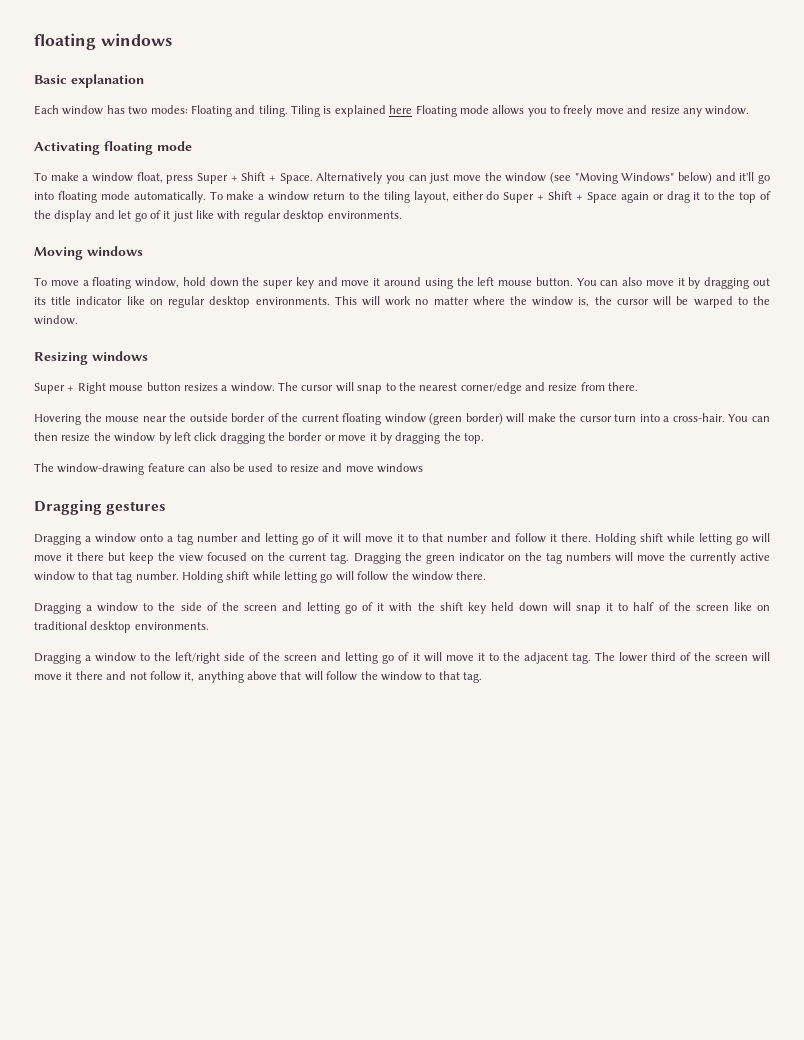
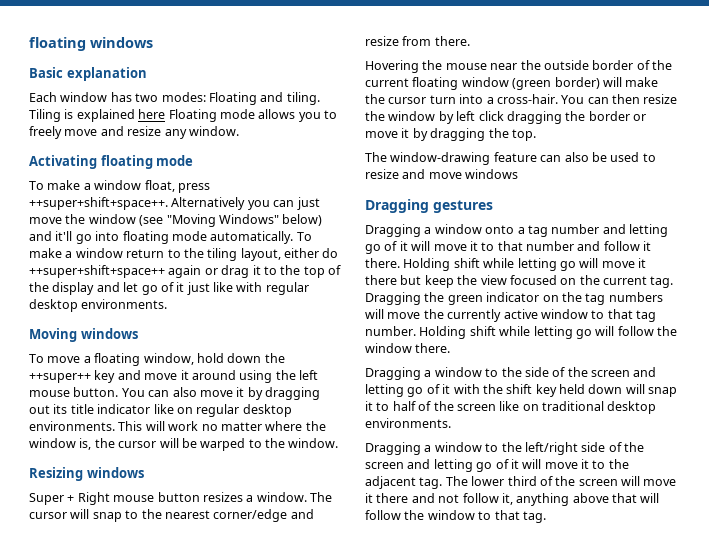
[197,172,313,184] Super + Shift + Space. -> [29,197,168,210] ++super+shift+space++.
[503,191,617,203] Super + Shift + Space -> [29,265,165,278] ++super+shift+space++
[263,280,294,289] super -> [29,373,91,383] ++super++

